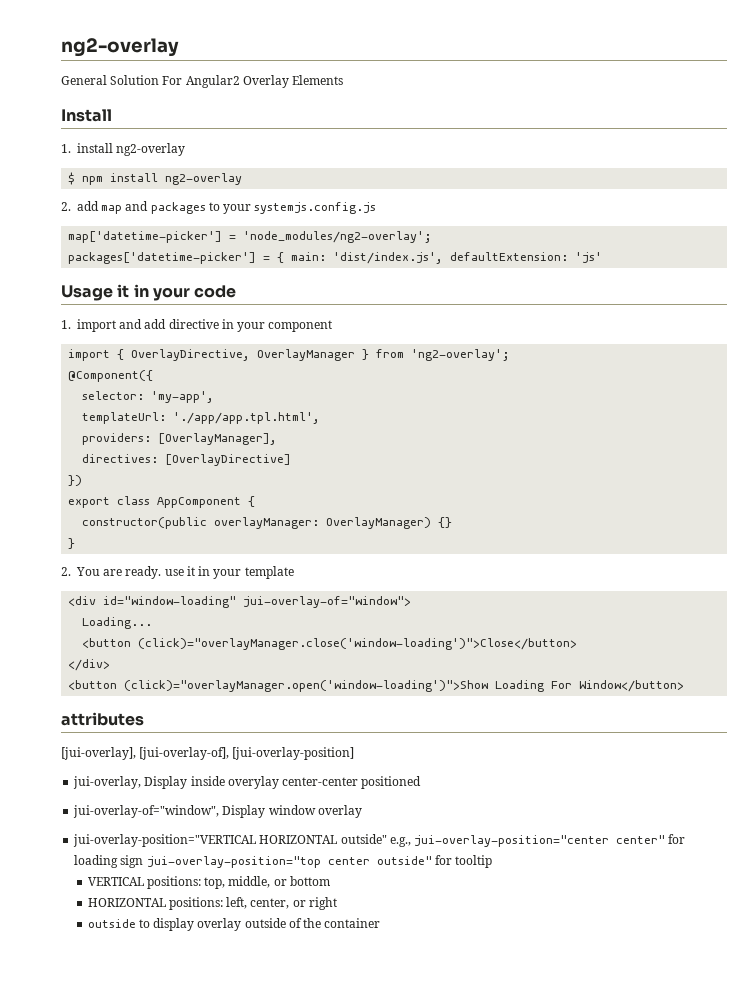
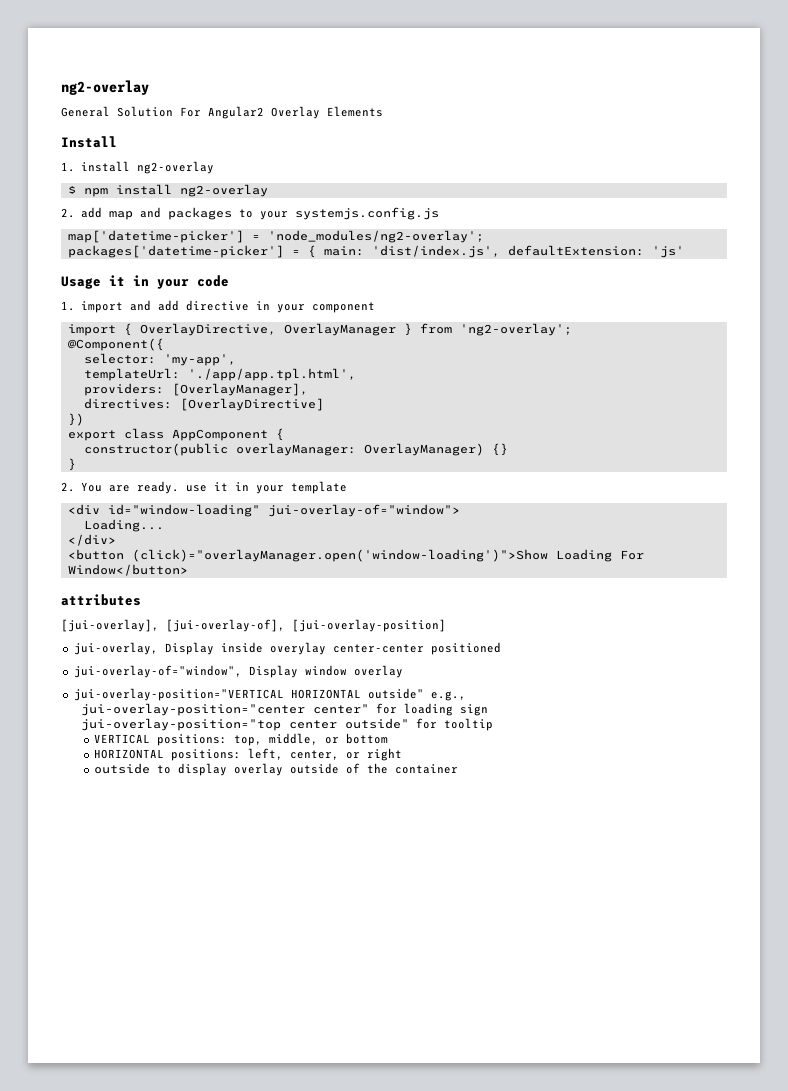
[82,638,578,650] // <button (click)="overlayManager.close('window-loading')">Close</button> -> (164, 525) none
(411, 842) none -> (466, 696) //
(144, 861) none -> (489, 710) //

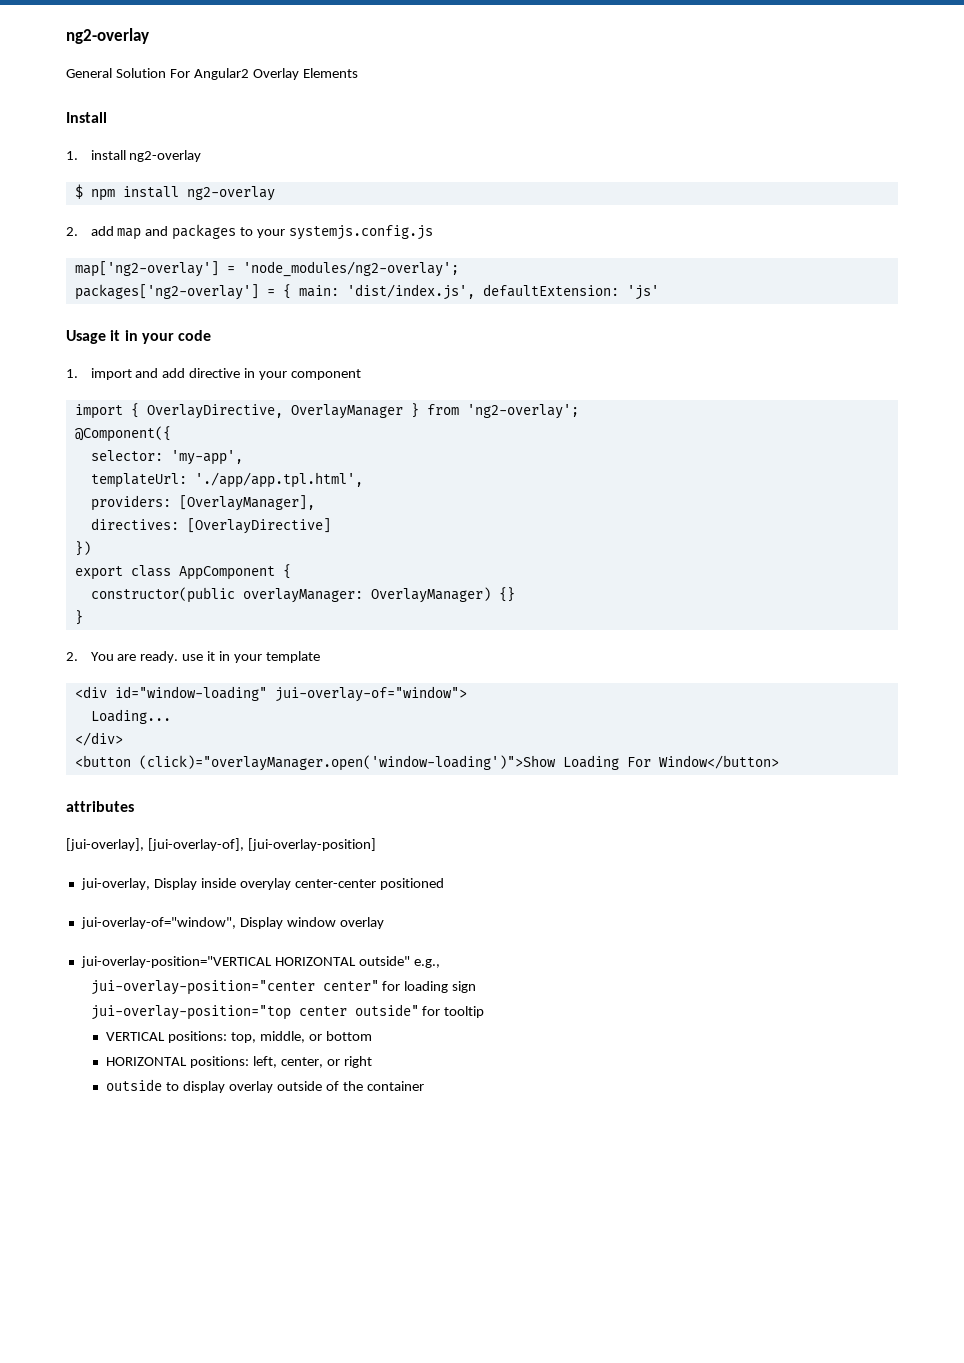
[67,230,244,243] map['datetime-picker'] -> [74,261,219,277] map['ng2-overlay']
[67,245,284,258] packages['datetime-picker'] -> [74,284,259,300] packages['ng2-overlay']

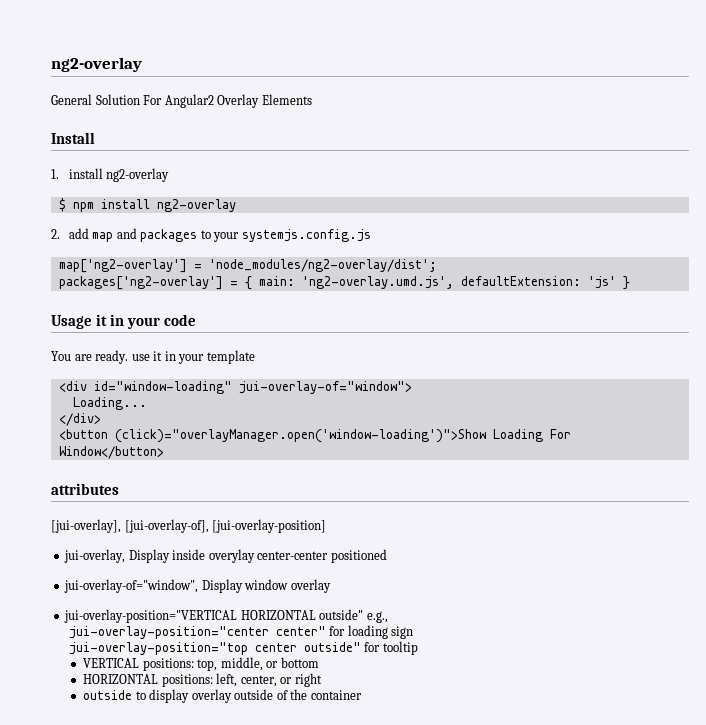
[242,261,459,277] 'node_modules/ng2-overlay'; -> [208,259,437,272] 'node_modules/ng2-overlay/dist';
[346,284,475,300] 'dist/index.js', -> [301,276,454,289] 'ng2-overlay.umd.js',
(659, 292) none -> [622,276,630,290] }
[66,368,362,380] [74,403,579,419] [74,426,171,442] [90,450,243,465] [90,472,363,488] [90,495,315,511] [90,518,331,534] [74,541,91,556] [74,564,291,580] [90,587,515,603] [74,610,83,625] [66,652,78,661] 1. import and add directive in your component // import { OverlayDirective, OverlayManager } from 'ng2-overlay'; // @Component({ // selector: 'my-app', // templateUrl: './app/app.tpl.html', // providers: [OverlayManager], // directives: [OverlayDirective] // }) // export class AppComponent { // constructor(public overlayManager: OverlayManager) {} // } // 2. -> (197, 320) none

